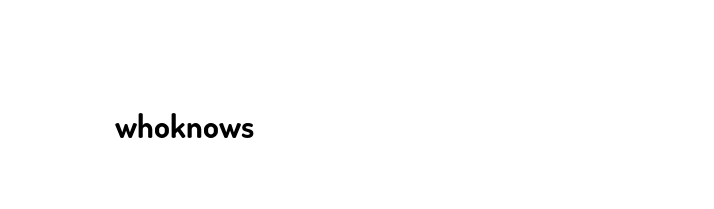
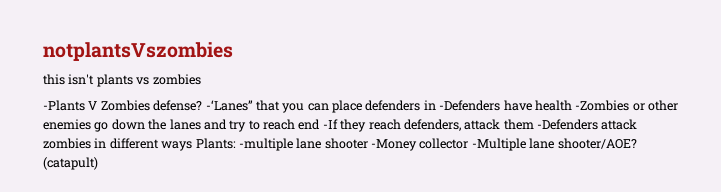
[115,113,254,138] whoknows -> [43,42,233,61] [43,74,201,87] [43,100,678,113] [43,119,638,132] [43,138,637,151] [43,157,98,170] notplantsVszombies // this isn't plants vs zombies // -Plants V Zombies defense? -‘Lanes” that you can place defenders in -Defenders have health -Zombies or other enemies go down the lanes and try to reach end -If they reach defenders, attack them -Defenders attack zombies in different ways Plants: -multiple lane shooter -Money collector -Multiple lane shooter/AOE? (catapult)

